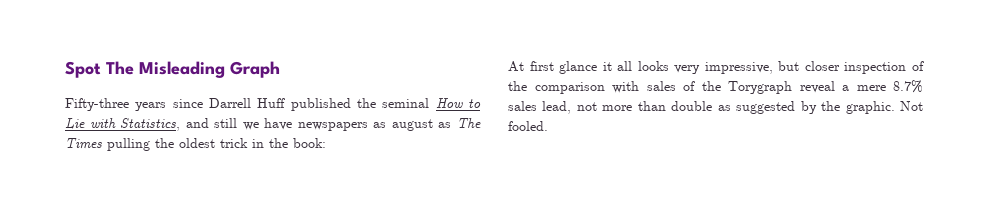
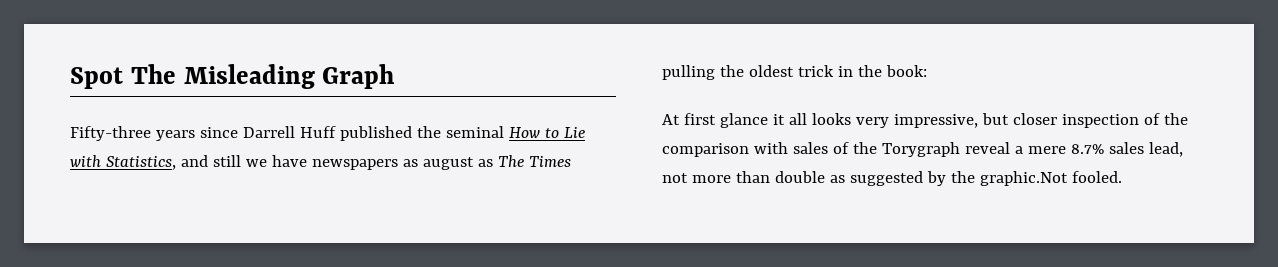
[845,101,923,114] graphic. Not -> [979,171,1068,186] graphic.Not

